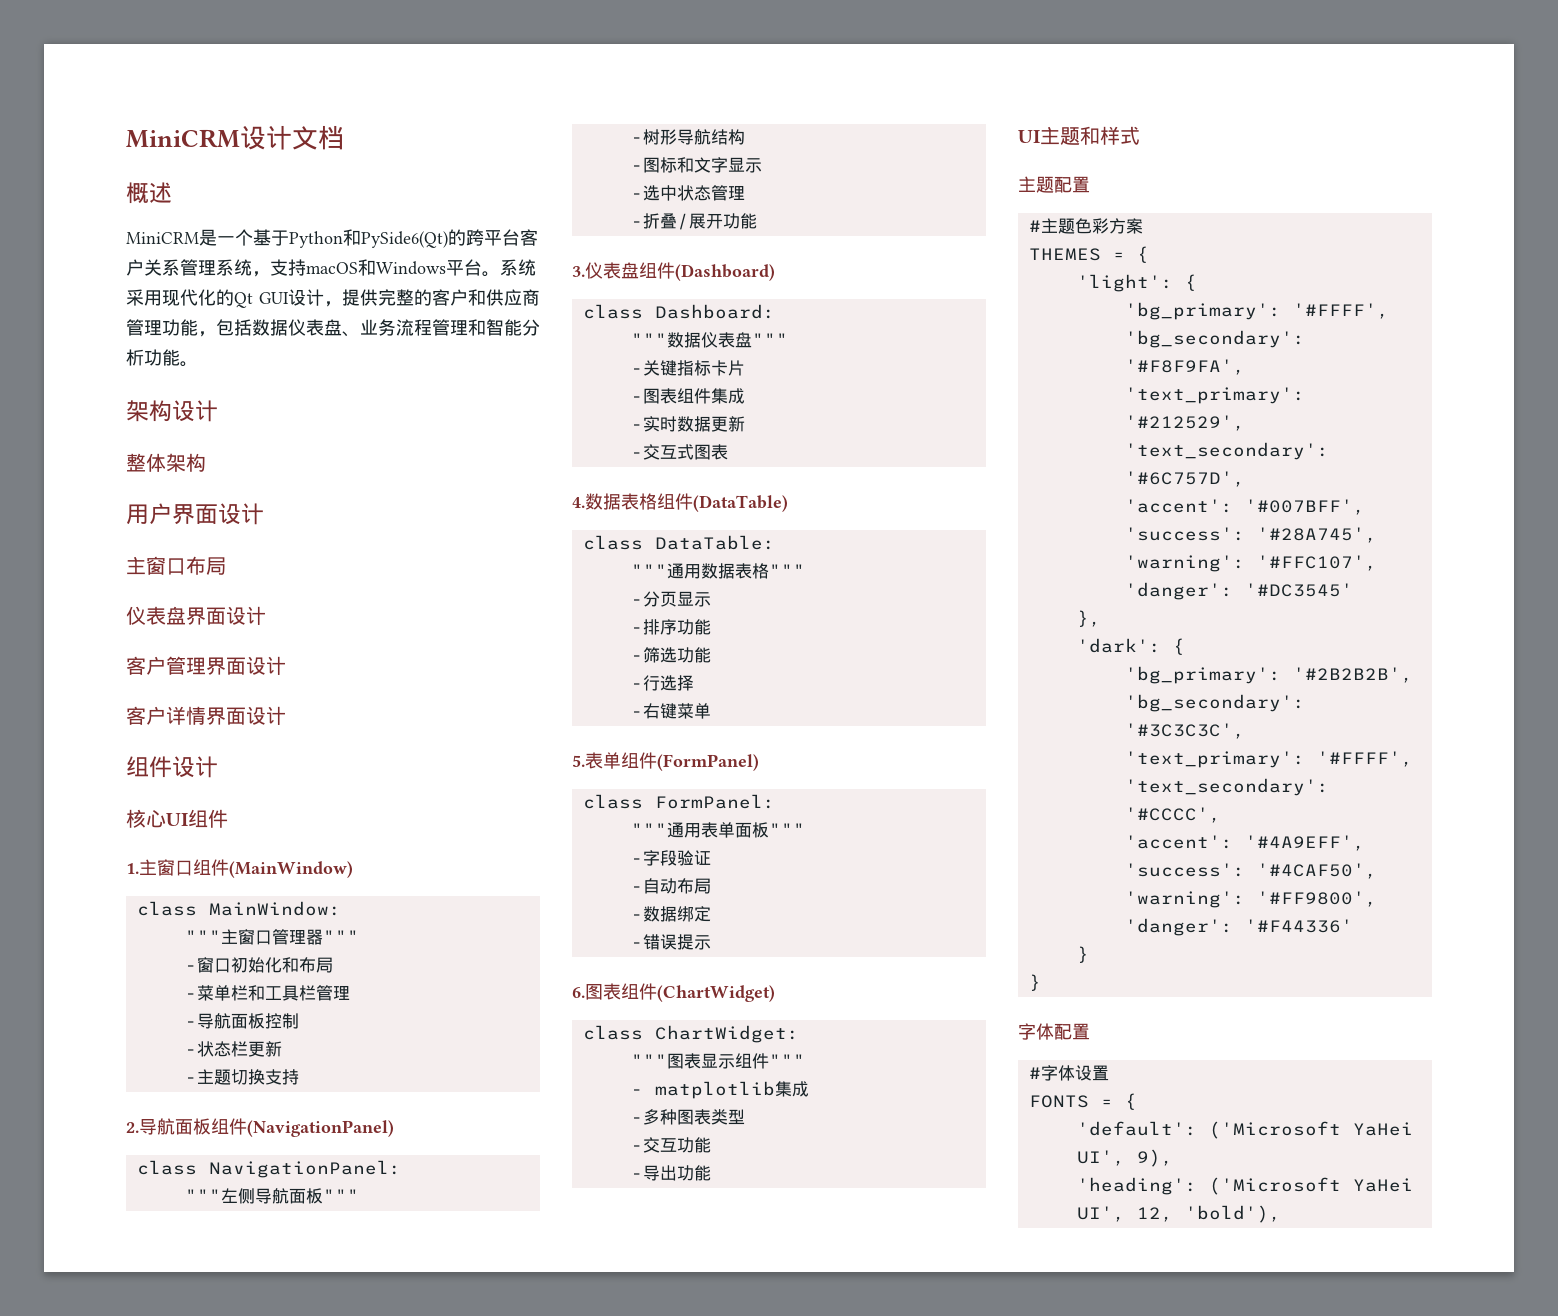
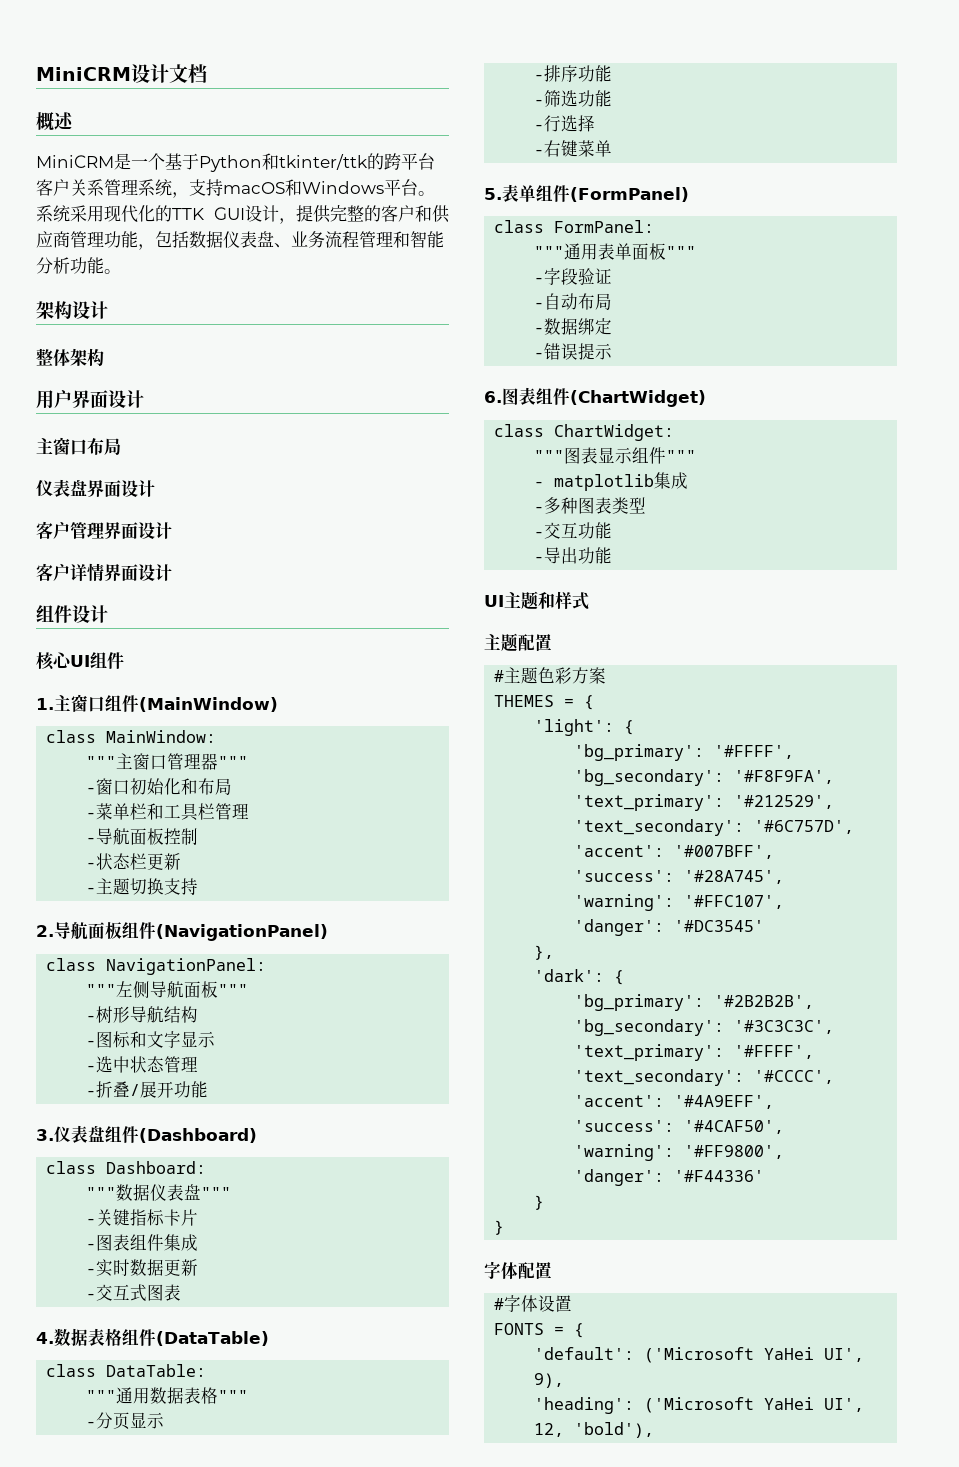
[361,231,448,248] PySide6(Qt) -> [279,154,368,170] tkinter/ttk
[234,292,253,308] Qt -> [172,208,204,220] TTK

